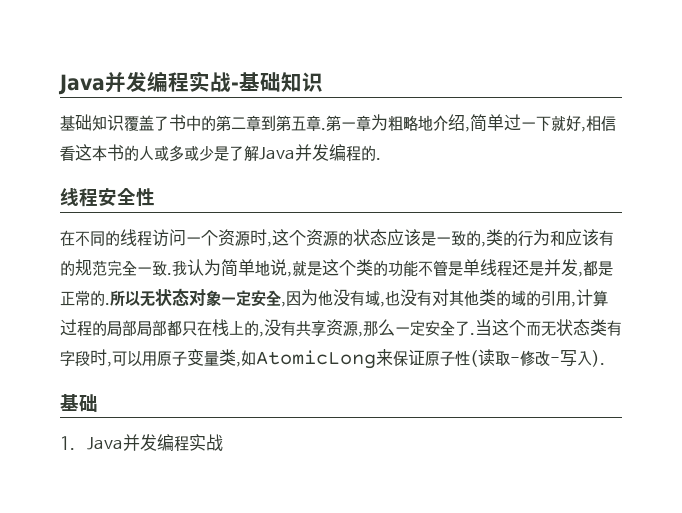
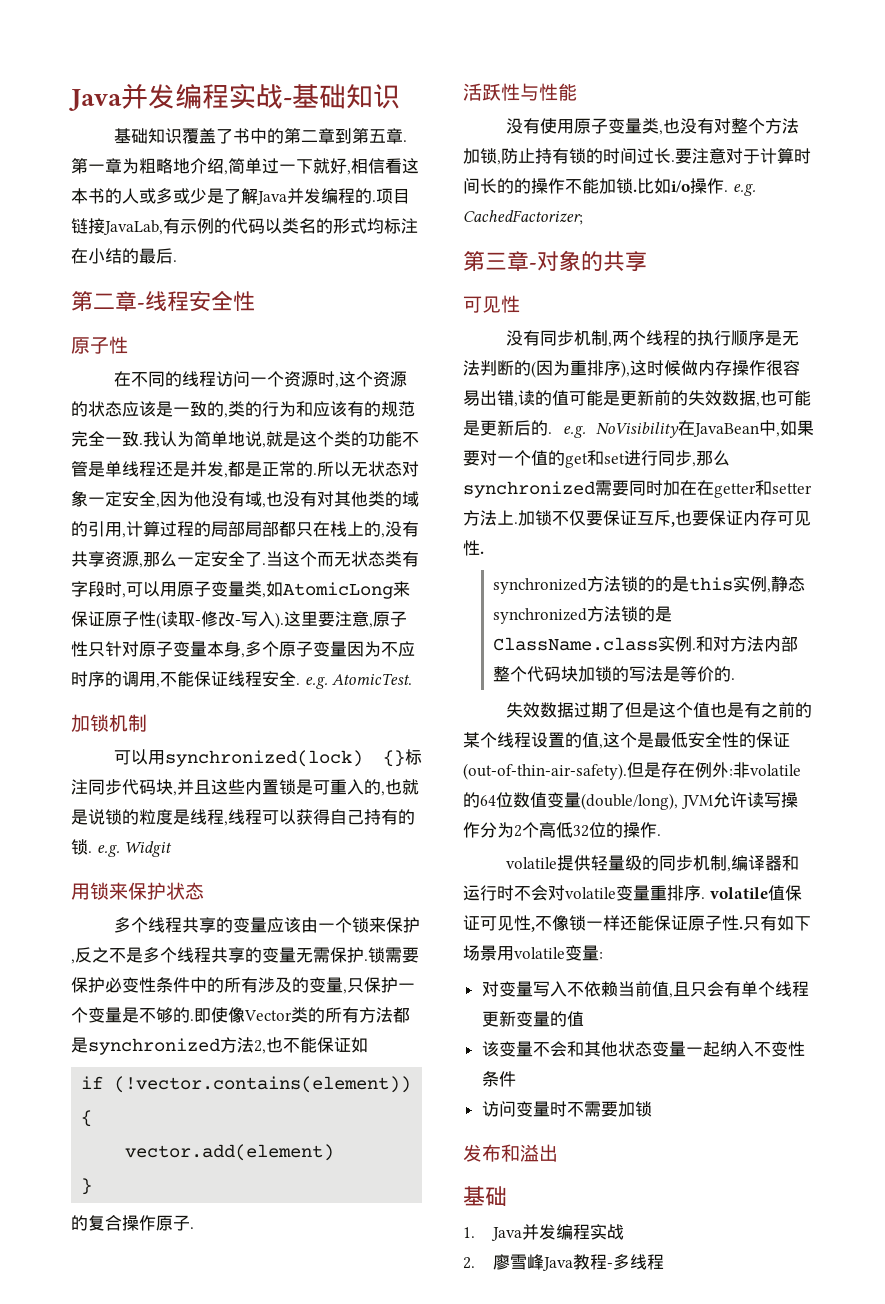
(381, 159) // -> [376,188,410,204] [71,218,418,235] [71,248,177,264] [71,291,145,311] 项目链接JavaLab,有示例的代码以类名的形式均标注在小结的最后. // 第二章-
(155, 197) none -> [71,336,128,354] // 原子性
(605, 358) none -> [284,611,407,628] [71,641,415,658] [71,671,413,689] [71,714,147,732] [114,749,422,767] [71,779,419,796] [71,809,415,826] [71,839,173,857] [71,882,204,900] [114,917,421,933] [71,947,419,964] [71,977,415,994] [71,1007,410,1023] [71,1037,368,1055] [81,1076,412,1093] [81,1110,93,1127] [125,1144,335,1161] [81,1178,93,1195] [71,1215,194,1231] [463,83,577,101] [506,118,800,135] [463,148,811,165] [463,178,756,196] [463,210,583,225] [463,250,647,272] [463,295,520,313] [506,330,800,347] [463,360,800,378] [463,390,811,407] [463,420,814,438] [463,450,730,468] [463,480,812,498] [463,510,811,527] [463,540,484,556] [493,576,806,594] [493,606,673,624] [493,636,799,652] [493,666,736,682] [506,702,813,718] [463,732,790,749] [463,762,801,780] [463,792,798,810] [463,822,661,838] [506,855,800,872] [463,885,802,901] [463,915,811,932] [463,945,603,961] [481,981,809,998] [481,1011,584,1027] [481,1041,805,1057] [481,1071,516,1087] [481,1101,652,1117] [463,1144,558,1162] 这里要注意,原子性只针对原子变量本身,多个原子变量因为不应时序的调用,不能保证线程安全. e.g. AtomicTest. // 加锁机制 // 可以用synchronized(lock) {}标注同步代码块,并且这些内置锁是可重入的,也就是说锁的粒度是线程,线程可以获得自己持有的锁. e.g. Widgit // 用锁来保护状态 // 多个线程共享的变量应该由一个锁来保护,反之不是多个线程共享的变量无需保护.锁需要保护必变性条件中的所有涉及的变量,只保护一个变量是不够的.即使像Vector类的所有方法都是synchronized方法2,也不能保证如 // if (!vector.contains(element)) { // vector.add(element) // } // 的复合操作原子. // 活跃性与性能 // 没有使用原子变量类,也没有对整个方法加锁,防止持有锁的时间过长.要注意对于计算时间长的的操作不能加锁.比如i/o操作. e.g. CachedFactorizer; // 第三章-对象的共享 // 可见性 // 没有同步机制,两个线程的执行顺序是无法判断的(因为重排序),这时候做内存操作很容易出错,读的值可能是更新前的失效数据,也可能是更新后的. e.g. NoVisibility在JavaBean中,如果要对一个值的get和set进行同步,那么synchronized需要同时加在在getter和setter方法上.加锁不仅要保证互斥,也要保证内存可见性. // synchronized方法锁的的是this实例,静态synchronized方法锁的是ClassName.class实例.和对方法内部整个代码块加锁的写法是等价的. // 失效数据过期了但是这个值也是有之前的某个线程设置的值,这个是最低安全性的保证(out-of-thin-air-safety).但是存在例外:非volatile的64位数值变量(double/long), JVM允许读写操作分为2个高低32位的操作. // volatile提供轻量级的同步机制,编译器和运行时不会对volatile变量重排序. volatile值保证可见性,不像锁一样还能保证原子性.只有如下场景用volatile变量: // 对变量写入不依赖当前值,且只会有单个线程更新变量的值 // 该变量不会和其他状态变量一起纳入不变性条件 // 访问变量时不需要加锁 // 发布和溢出
(224, 443) none -> [463,1254,665,1271] // 2.廖雪峰Java教程-多线程

